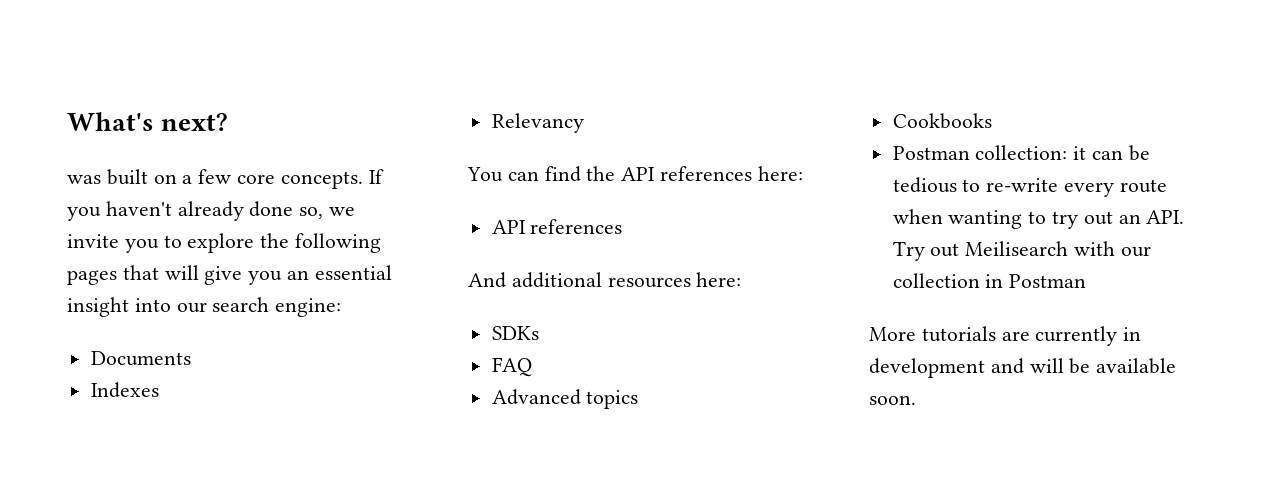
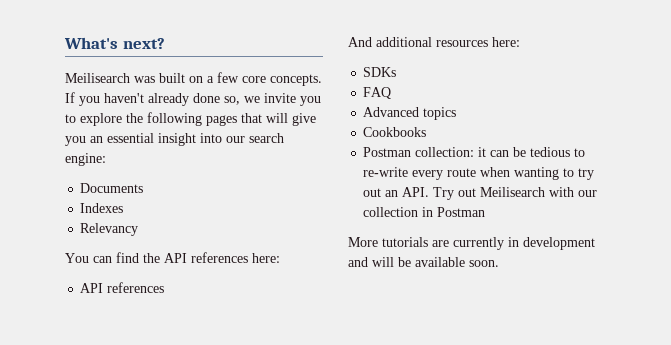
(229, 122) none -> [65,73,130,83] Meilisearch

